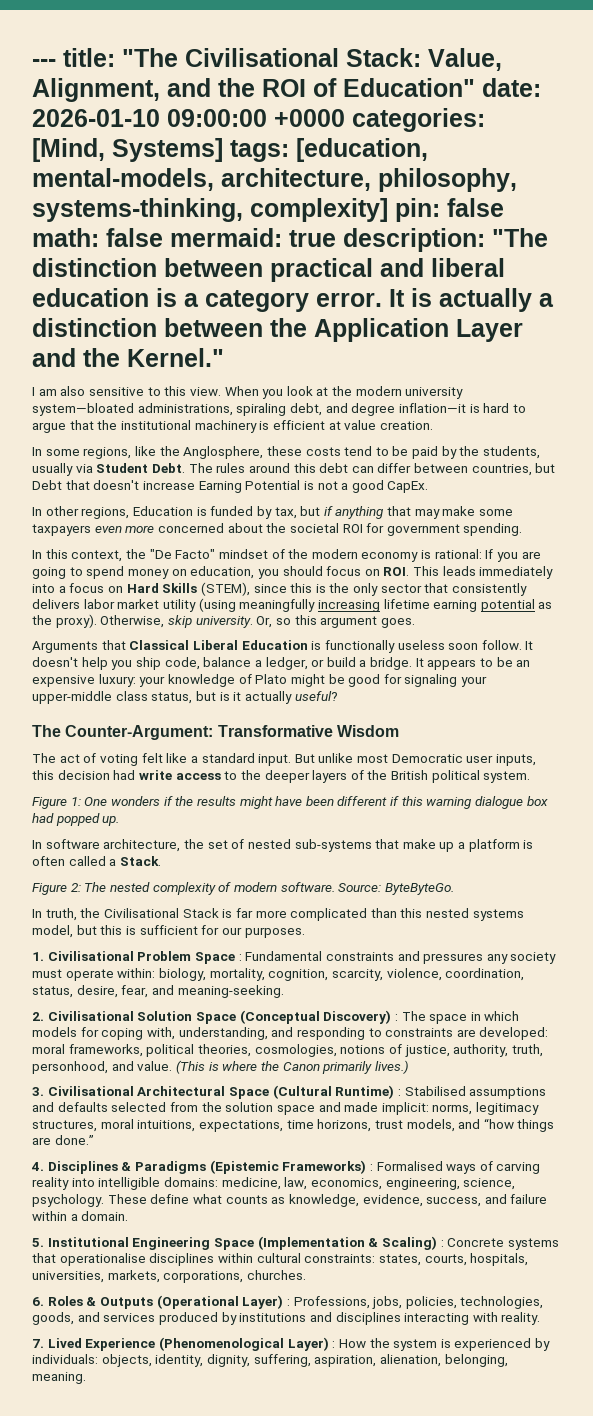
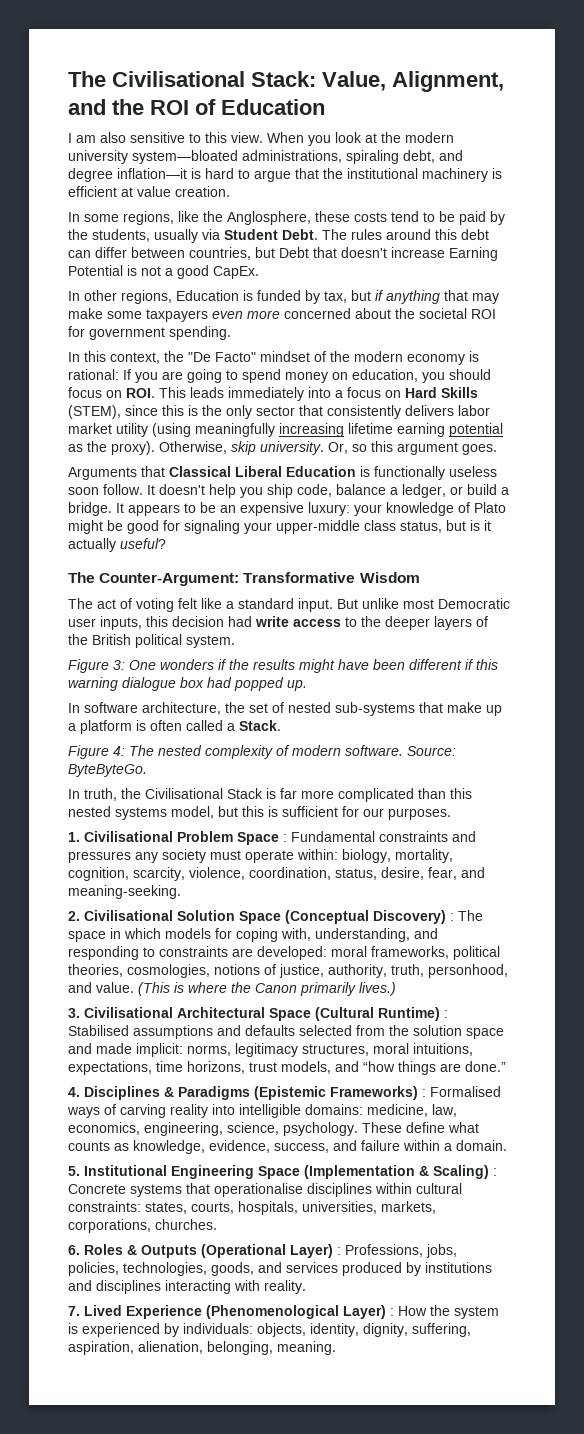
[32,48,178,67] --- title: "The -> [68,71,106,87] The
[343,78,541,97] [32,108,485,132] [32,138,428,162] [32,168,517,192] [32,198,504,222] [32,228,548,252] [32,258,505,282] [32,288,554,312] [32,318,523,342] [32,348,224,367] Education" date: 2026-01-10 09:00:00 +0000 categories: [Mind, Systems] tags: [education, mental-models, architecture, philosophy, systems-thinking, complexity] pin: false math: false mermaid: true description: "The distinction between practical and liberal education is a category error. It is actually a distinction between the Application Layer and the Kernel." -> [221,99,325,115] Education
[70,797,81,806] 1: -> [113,660,125,670] 3:
[70,883,81,892] 2: -> [113,746,125,756] 4:

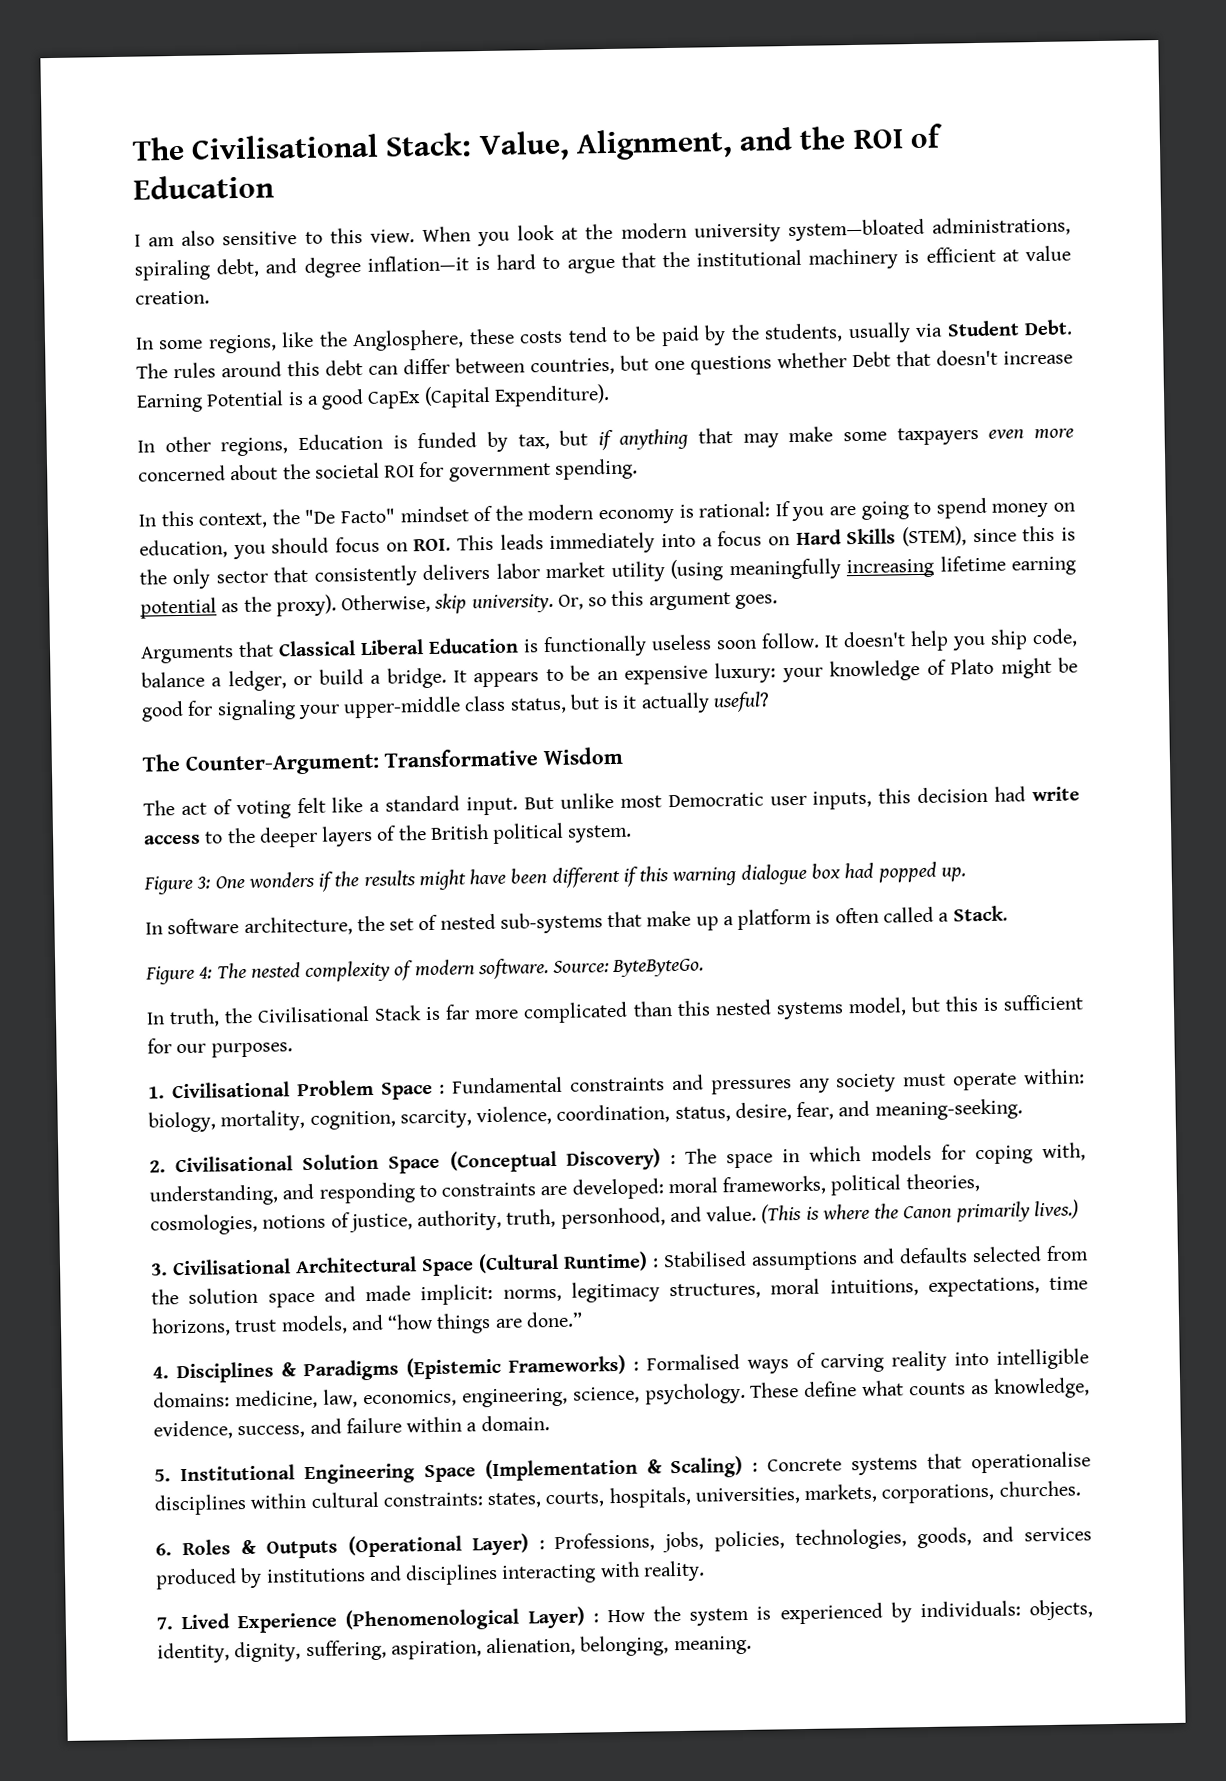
(275, 252) none -> [654,352,847,375] one questions whether
[141,266,161,276] not -> (304, 398) none
[213,266,259,279] CapEx. -> [367,384,610,409] CapEx (Capital Expenditure).

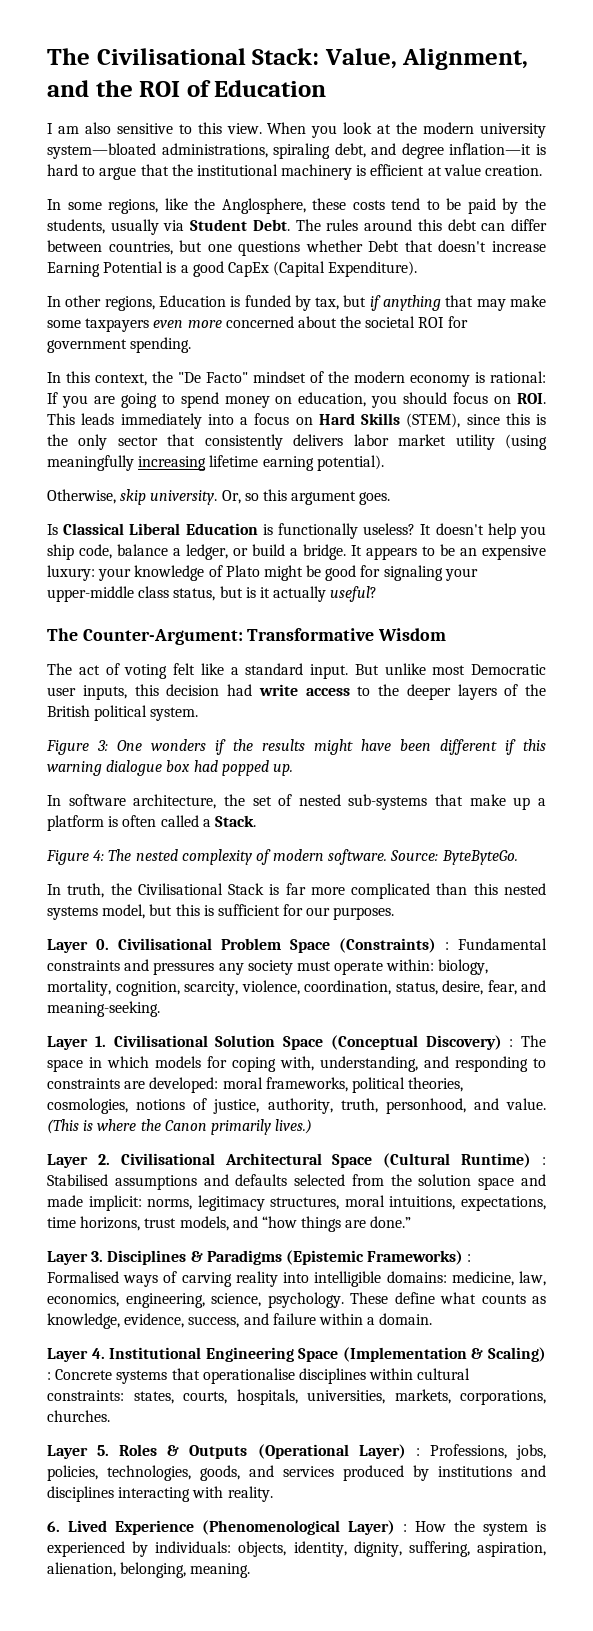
[140,594,337,619] potential as the proxy). -> [316,455,384,471] potential). //
[140,641,274,664] Arguments that -> [47,524,58,535] Is
[651,632,820,651] useless soon follow. -> [363,523,416,535] useless?
[148,1086,165,1099] 1. -> [47,939,109,953] Layer 0.
(433, 1090) none -> [339,938,436,953] (Constraints)
[149,1160,166,1173] 2. -> [47,1036,106,1050] Layer 1.
[150,1263,168,1276] 3. -> [47,1154,110,1168] Layer 2.
[152,1366,169,1379] 4. -> [47,1251,104,1265] Layer 3.
[154,1469,171,1482] 5. -> [47,1348,105,1362] Layer 4.
[155,1543,172,1556] 6. -> [47,1445,110,1459] Layer 5.
[156,1617,173,1630] 7. -> [47,1521,60,1532] 6.

